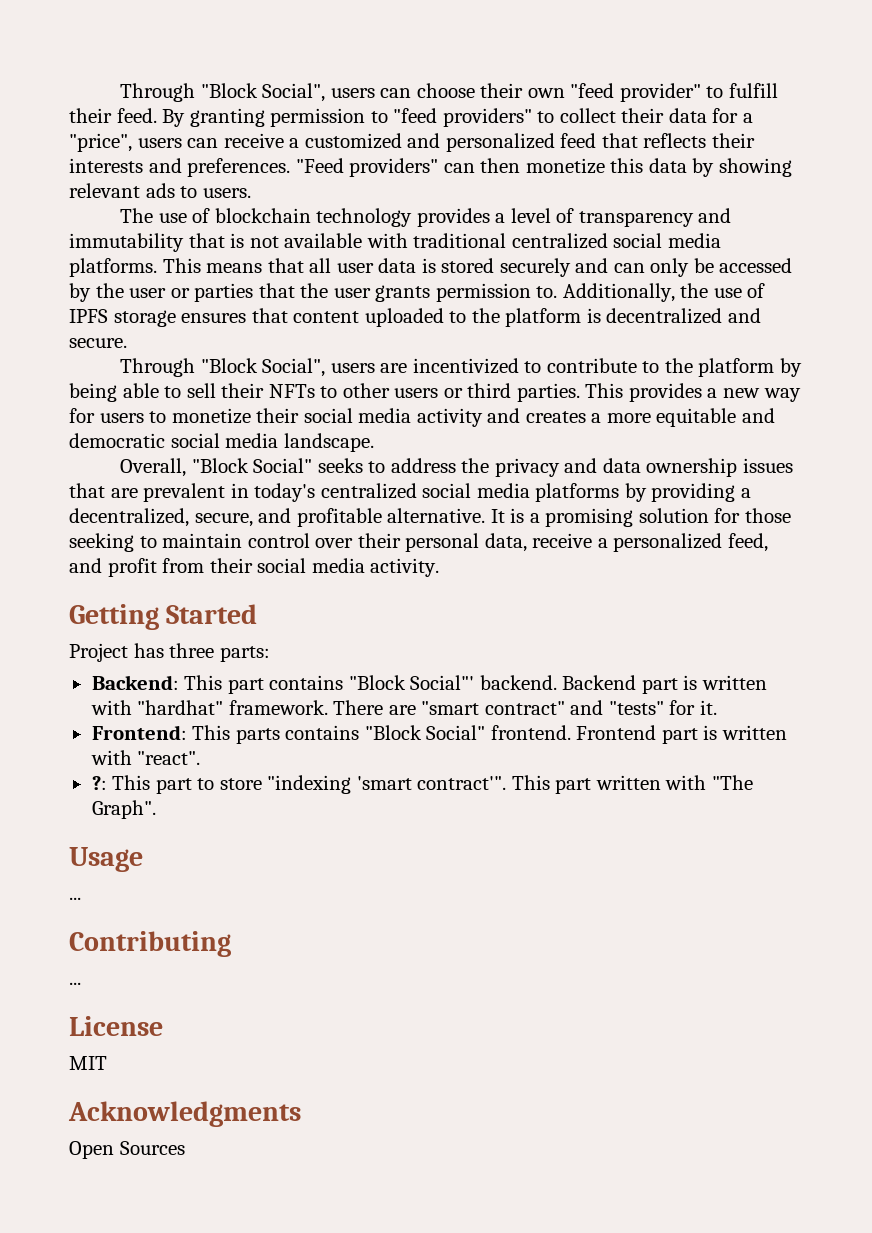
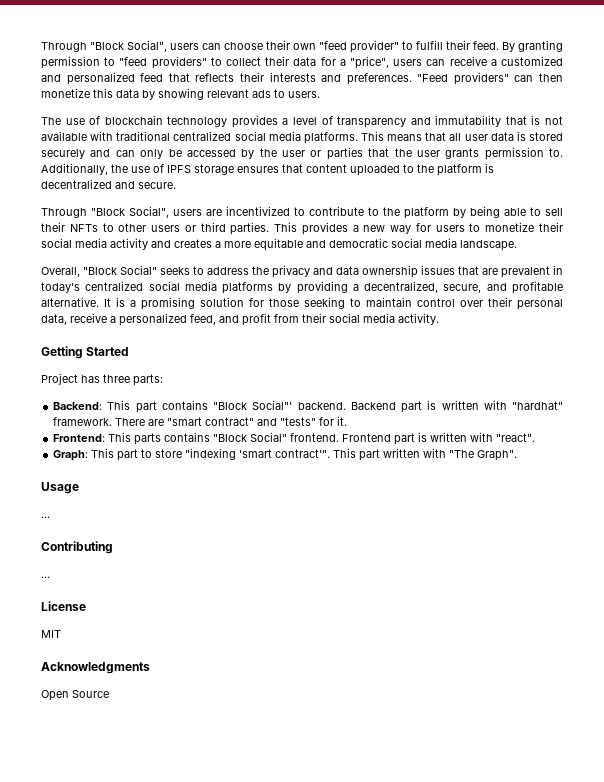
[91,776,107,790] ?: -> [53,450,89,461] Graph:
[119,1141,185,1155] Sources -> [72,690,109,698] Source

